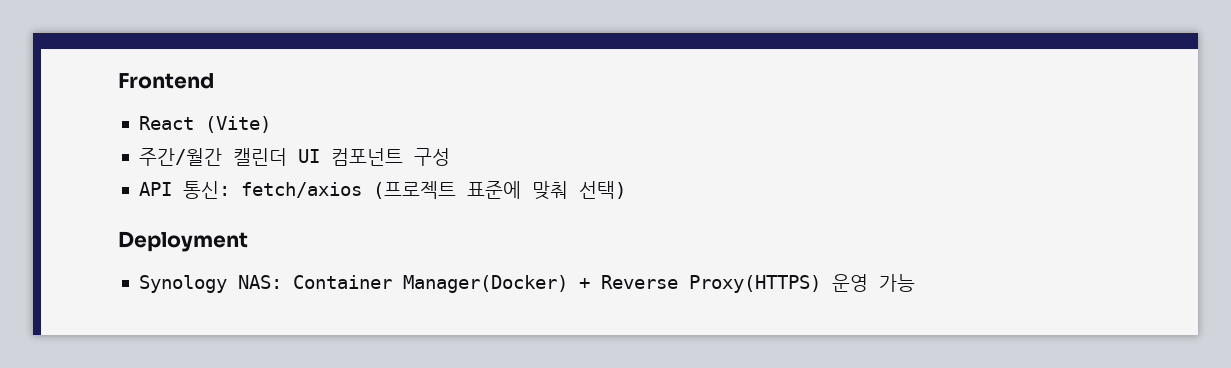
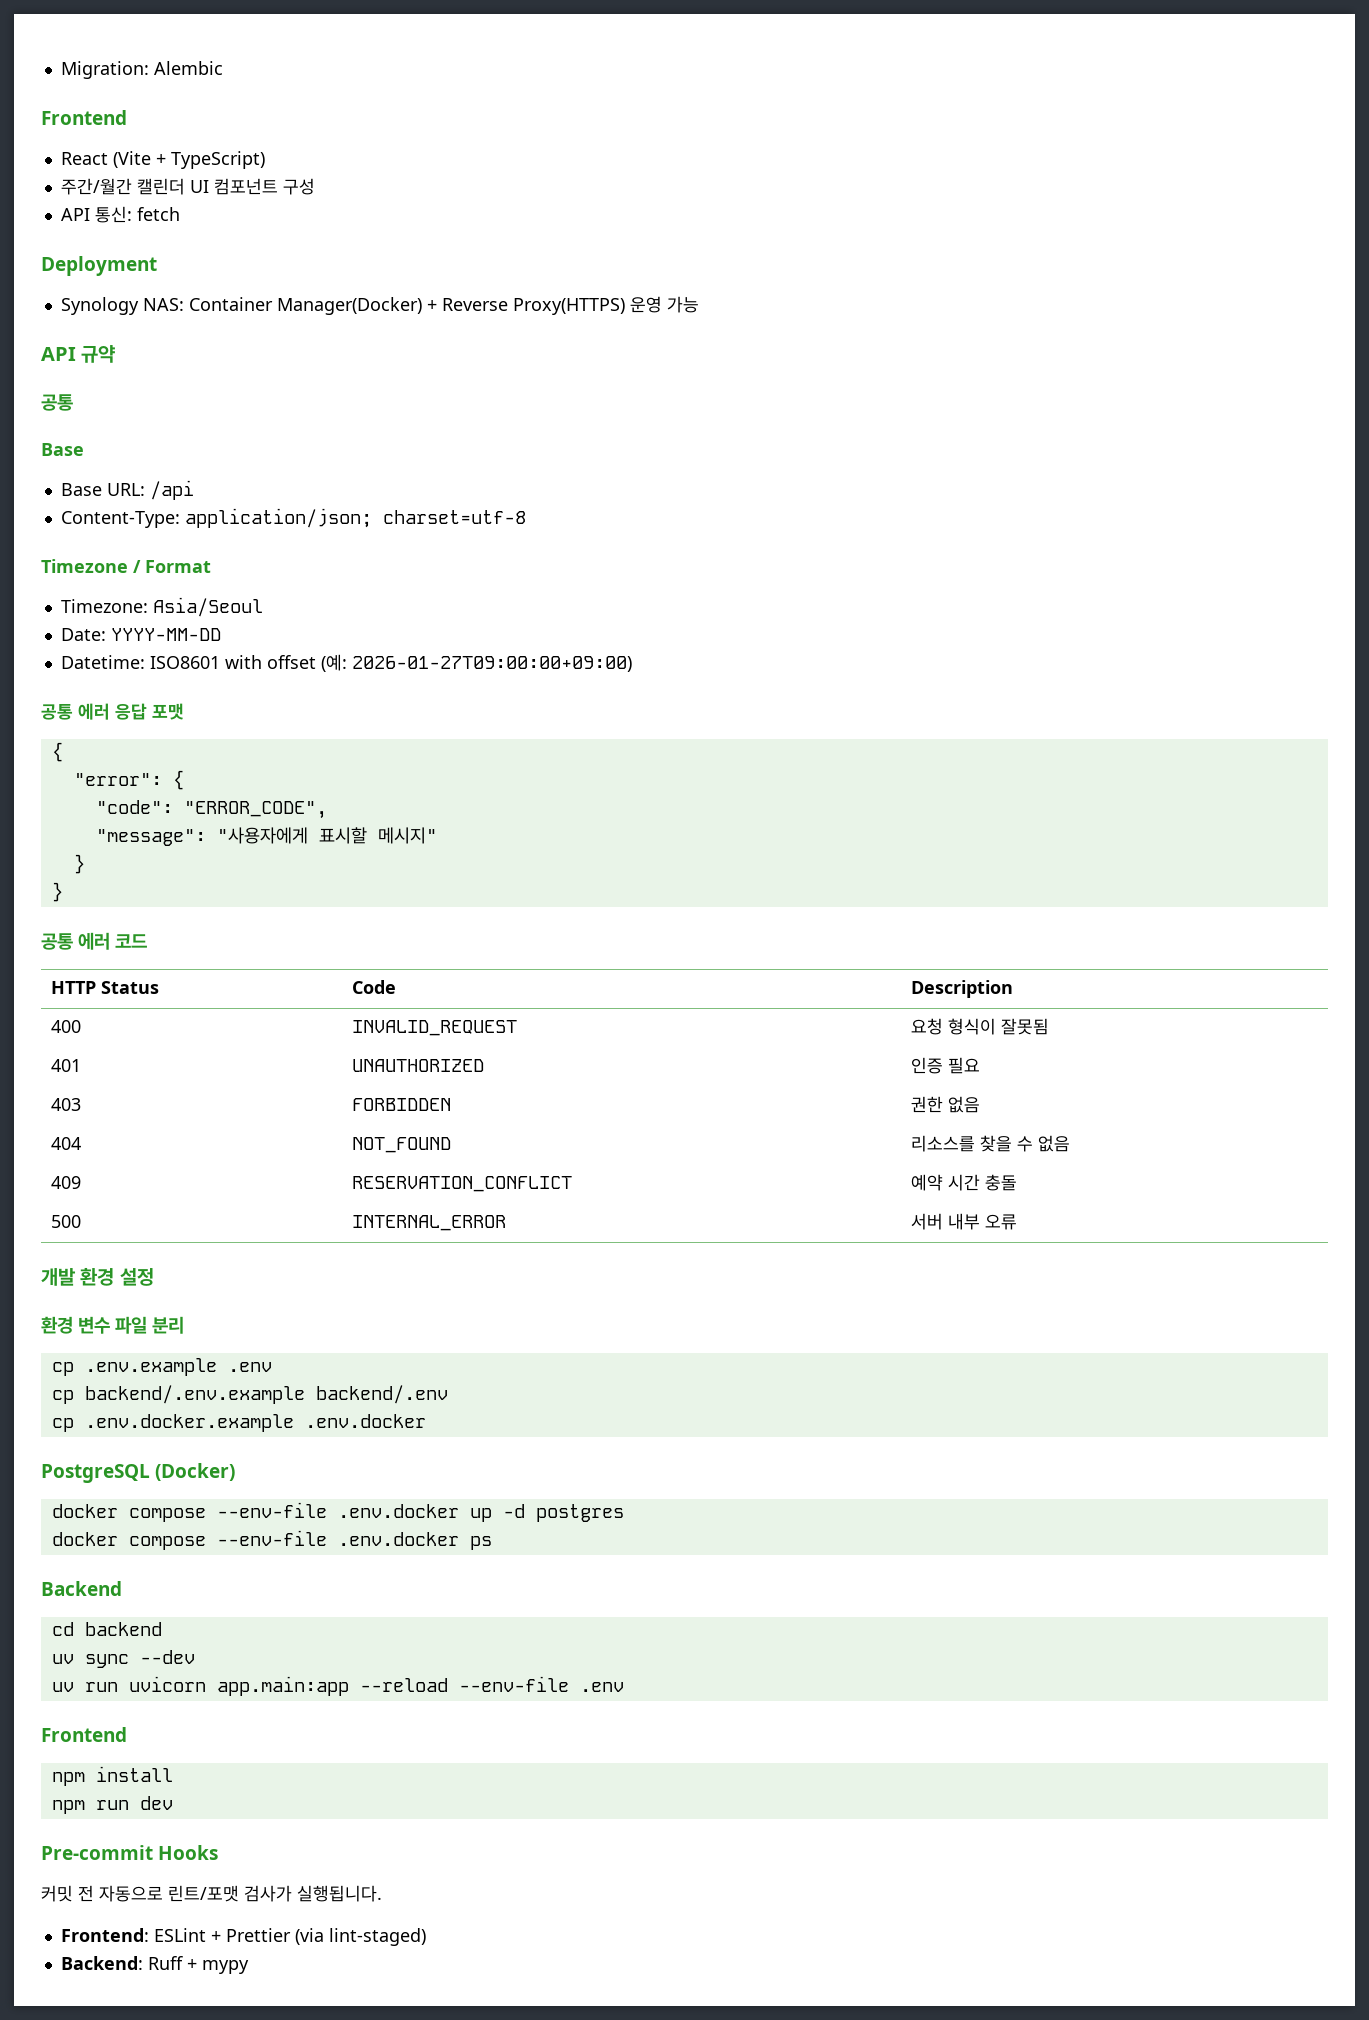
(118, 81) none -> [60,61,223,79] Migration: Alembic //
[204,116,271,133] (Vite) -> [112,151,265,169] (Vite + TypeScript)
[240,181,626,200] fetch/axios (프로젝트 표준에 맞춰 선택) -> [136,207,180,221] fetch
(915, 283) none -> [41,345,116,363] [41,394,73,411] [41,443,84,456] [60,480,194,500] [60,508,526,528] [41,559,211,573] [60,597,263,617] [60,628,221,641] [60,654,632,672] [41,703,184,720] [51,742,63,762] [73,770,184,790] [95,800,327,819] [95,827,437,846] [73,854,85,874] [51,882,63,902] [41,932,148,950] [50,981,159,994] [351,980,396,994] [910,980,1013,998] [50,1020,81,1033] [351,1020,517,1036] [910,1018,1049,1035] [50,1059,81,1072] [351,1059,484,1072] [910,1057,980,1074] [50,1098,81,1111] [351,1098,451,1111] [910,1096,980,1113] [50,1137,81,1150] [351,1137,451,1153] [910,1135,1070,1152] [50,1176,81,1189] [351,1176,572,1192] [910,1174,1017,1191] [50,1215,81,1228] [351,1215,506,1231] [910,1213,1017,1230] [41,1267,154,1286] [41,1316,185,1334] [51,1358,272,1376] [51,1385,448,1404] [51,1414,426,1432] [41,1463,236,1483] [51,1502,624,1522] [51,1530,492,1550] [41,1581,122,1596] [51,1622,162,1636] [51,1650,195,1668] [51,1676,624,1696] [41,1727,127,1742] [51,1766,173,1786] [51,1796,173,1814] [41,1845,219,1860] [41,1885,382,1902] [60,1928,426,1946] [60,1956,249,1974] // API 규약 // 공통 // Base // Base URL: /api // Content-Type: application/json; charset=utf-8 // Timezone / Format // Timezone: Asia/Seoul // Date: YYYY-MM-DD // Datetime: ISO8601 with offset (예: 2026-01-27T09:00:00+09:00) // 공통 에러 응답 포맷 // { // "error": { // "code": "ERROR_CODE", // "message": "사용자에게 표시할 메시지" // } // } // 공통 에러 코드 // HTTP Status | Code | Description // 400 | INVALID_REQUEST | 요청 형식이 잘못됨 // 401 | UNAUTHORIZED | 인증 필요 // 403 | FORBIDDEN | 권한 없음 // 404 | NOT_FOUND | 리소스를 찾을 수 없음 // 409 | RESERVATION_CONFLICT | 예약 시간 충돌 // 500 | INTERNAL_ERROR | 서버 내부 오류 // 개발 환경 설정 // 환경 변수 파일 분리 // cp .env.example .env // cp backend/.env.example backend/.env // cp .env.docker.example .env.docker // PostgreSQL (Docker) // docker compose --env-file .env.docker up -d postgres // docker compose --env-file .env.docker ps // Backend // cd backend // uv sync --dev // uv run uvicorn app.main:app --reload --env-file .env // Frontend // npm install // npm run dev // Pre-commit Hooks // 커밋 전 자동으로 린트/포맷 검사가 실행됩니다. // Frontend: ESLint + Prettier (via lint-staged) // Backend: Ruff + mypy

